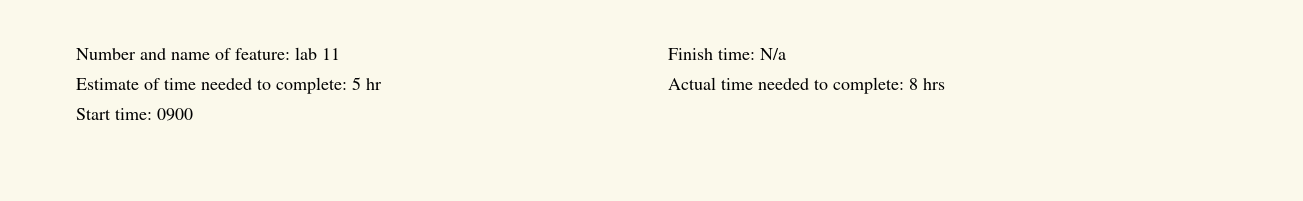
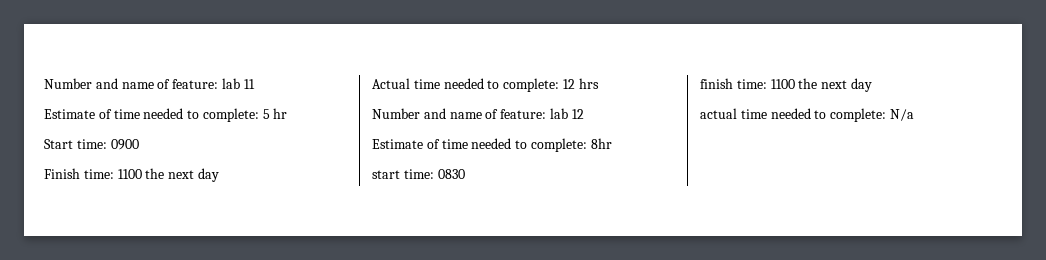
[760,48,786,60] N/a -> [117,168,219,182] 1100 the next day
[909,78,918,90] 8 -> [562,79,575,89] 12
(945, 84) none -> [372,108,584,119] [372,138,612,152] [372,169,465,179] [700,78,872,92] [700,108,914,122] // Number and name of feature: lab 12 // Estimate of time needed to complete: 8hr // start time: 0830 // finish time: 1100 the next day // actual time needed to complete: N/a

